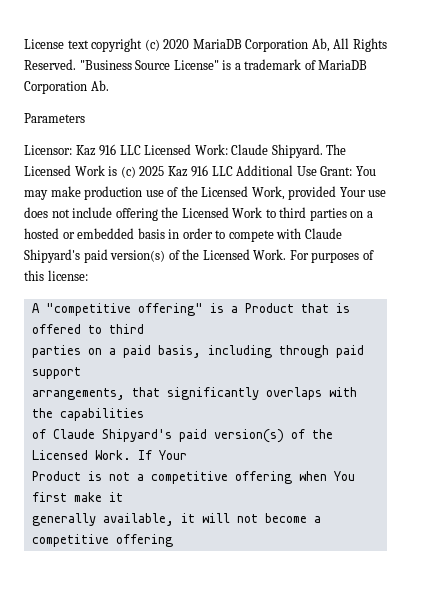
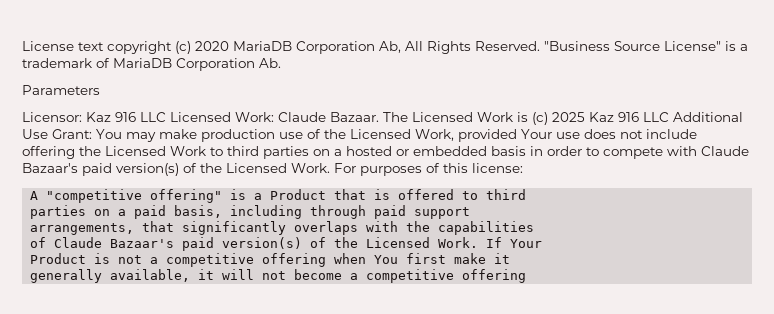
[271,144,323,158] Shipyard. -> [330,112,379,122] Bazaar.
[24,249,80,263] Shipyard's -> [22,163,78,173] Bazaar's
[101,429,172,442] Shipyard's -> [110,239,175,248] Bazaar's

